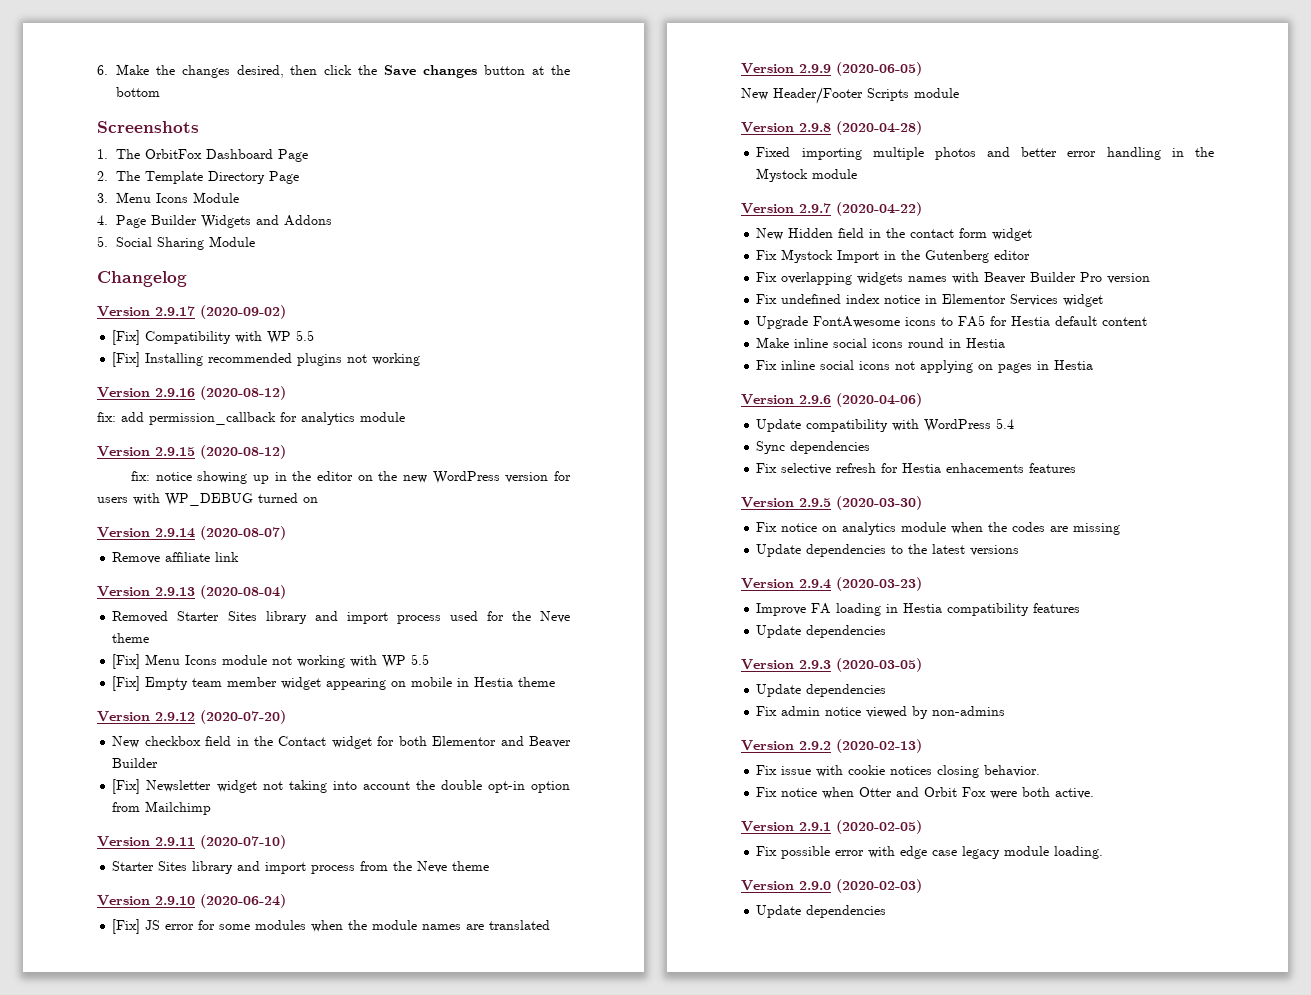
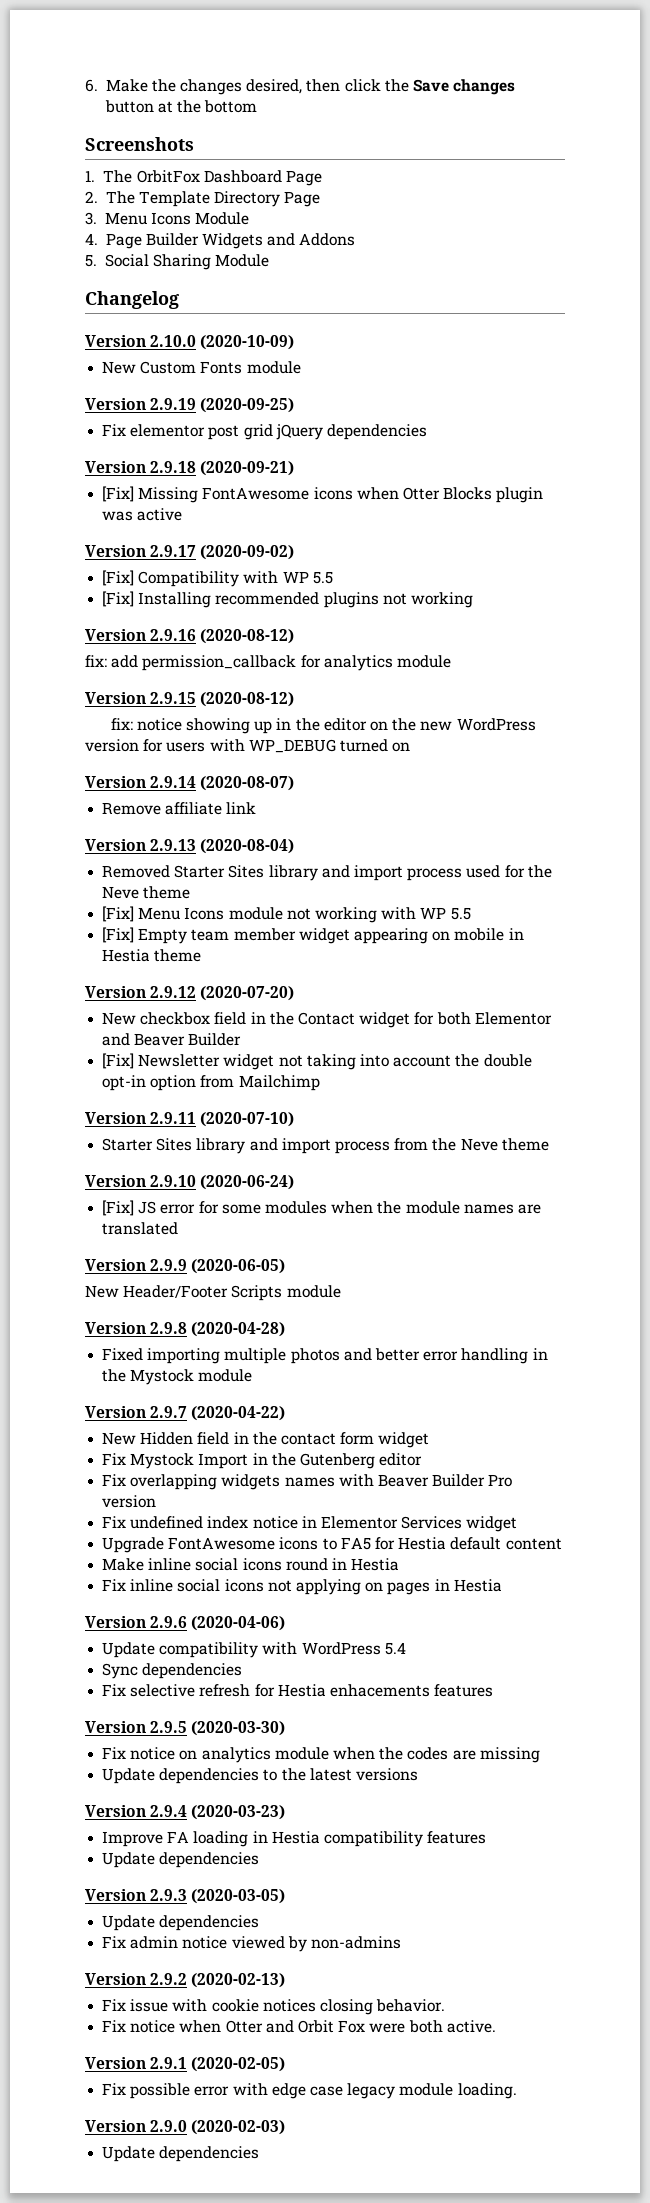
(187, 279) none -> [85,335,295,350] [102,361,301,374] [85,398,295,413] [102,424,427,440] [85,461,295,476] [102,486,544,503] [102,508,183,521] // Version 2.10.0 (2020-10-09) // New Custom Fonts module // Version 2.9.19 (2020-09-25) // Fix elementor post grid jQuery dependencies // Version 2.9.18 (2020-09-21) // [Fix] Missing FontAwesome icons when Otter Blocks plugin was active

